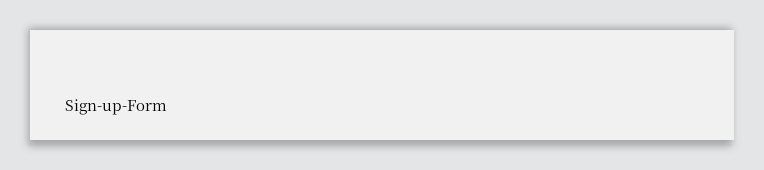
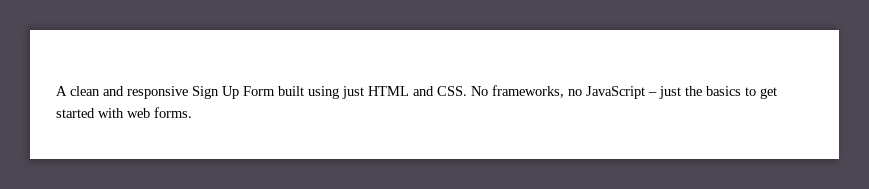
[65,99,167,115] Sign-up-Form -> [56,85,777,99] [56,107,192,118] A clean and responsive Sign Up Form built using just HTML and CSS. No frameworks, no JavaScript – just the basics to get started with web forms.

